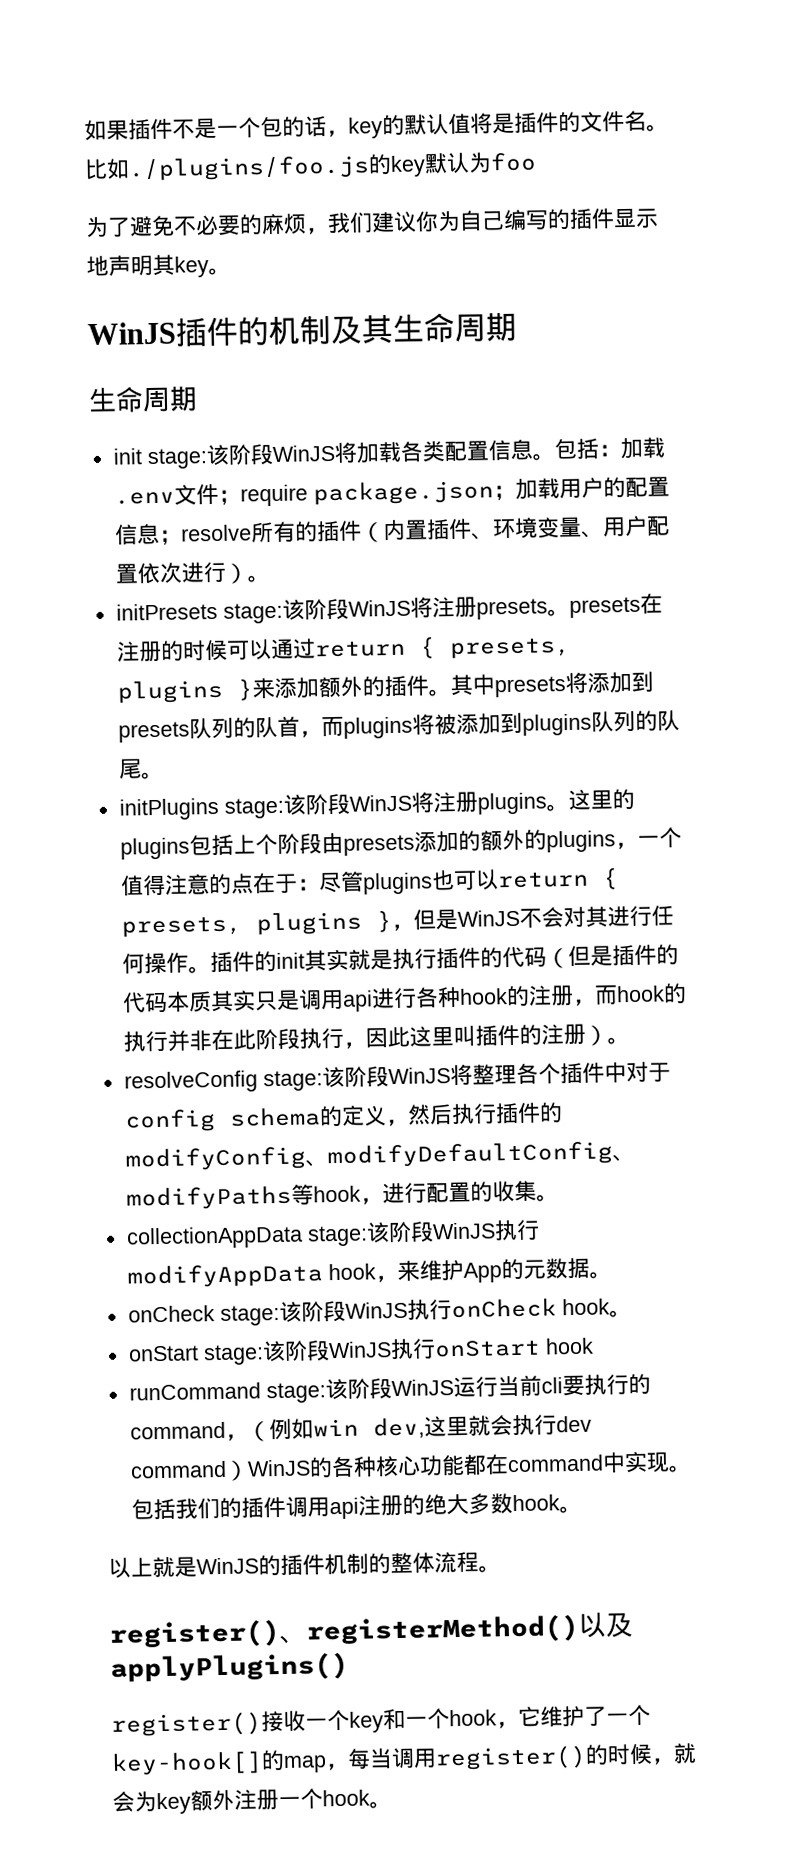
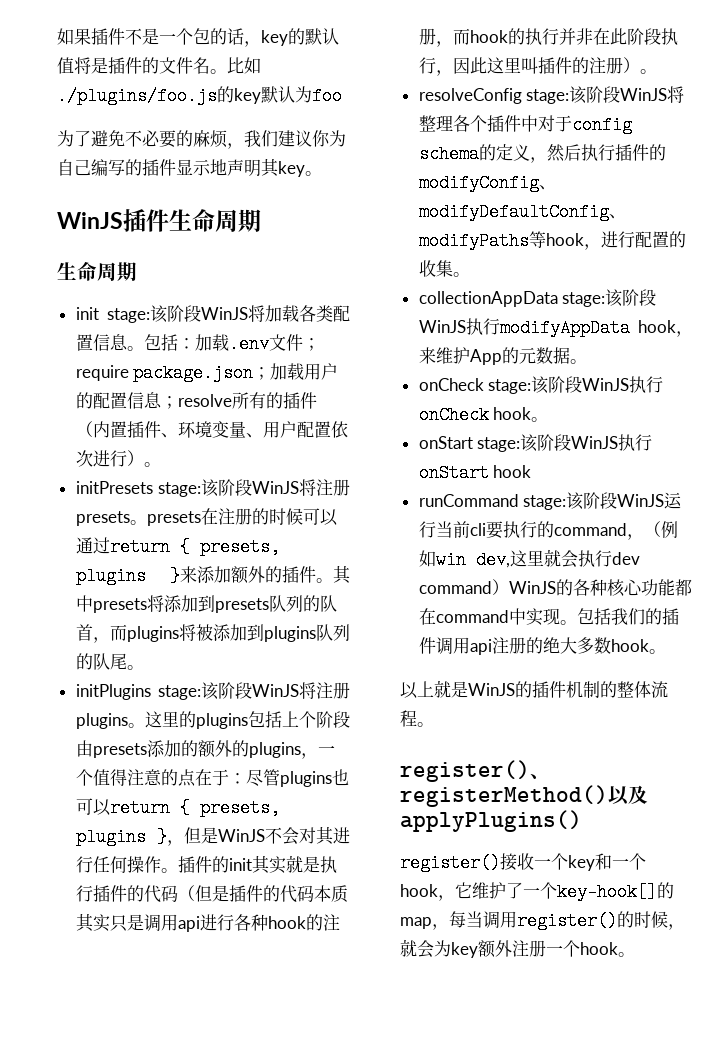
[237,314,393,346] 的机制及其 -> (169, 220) none

